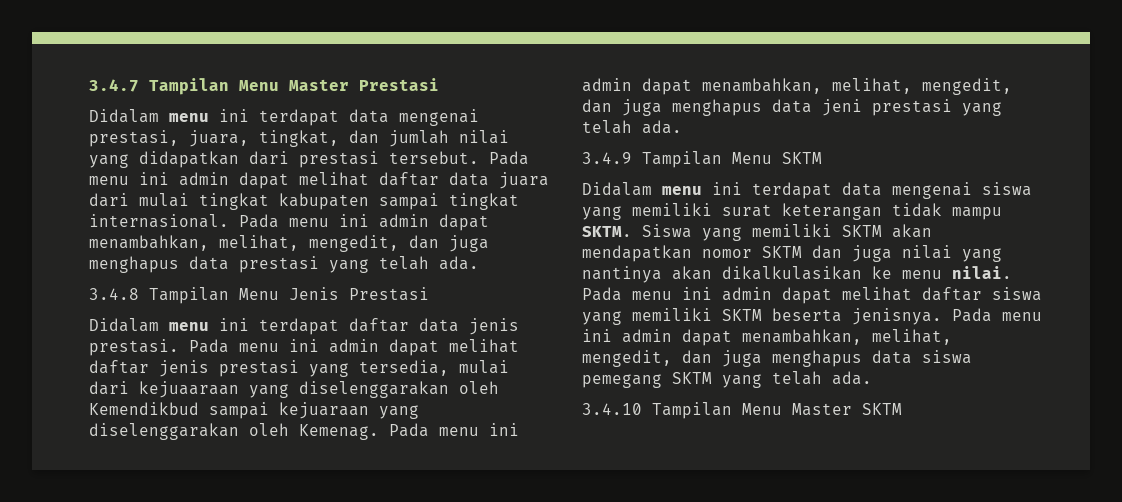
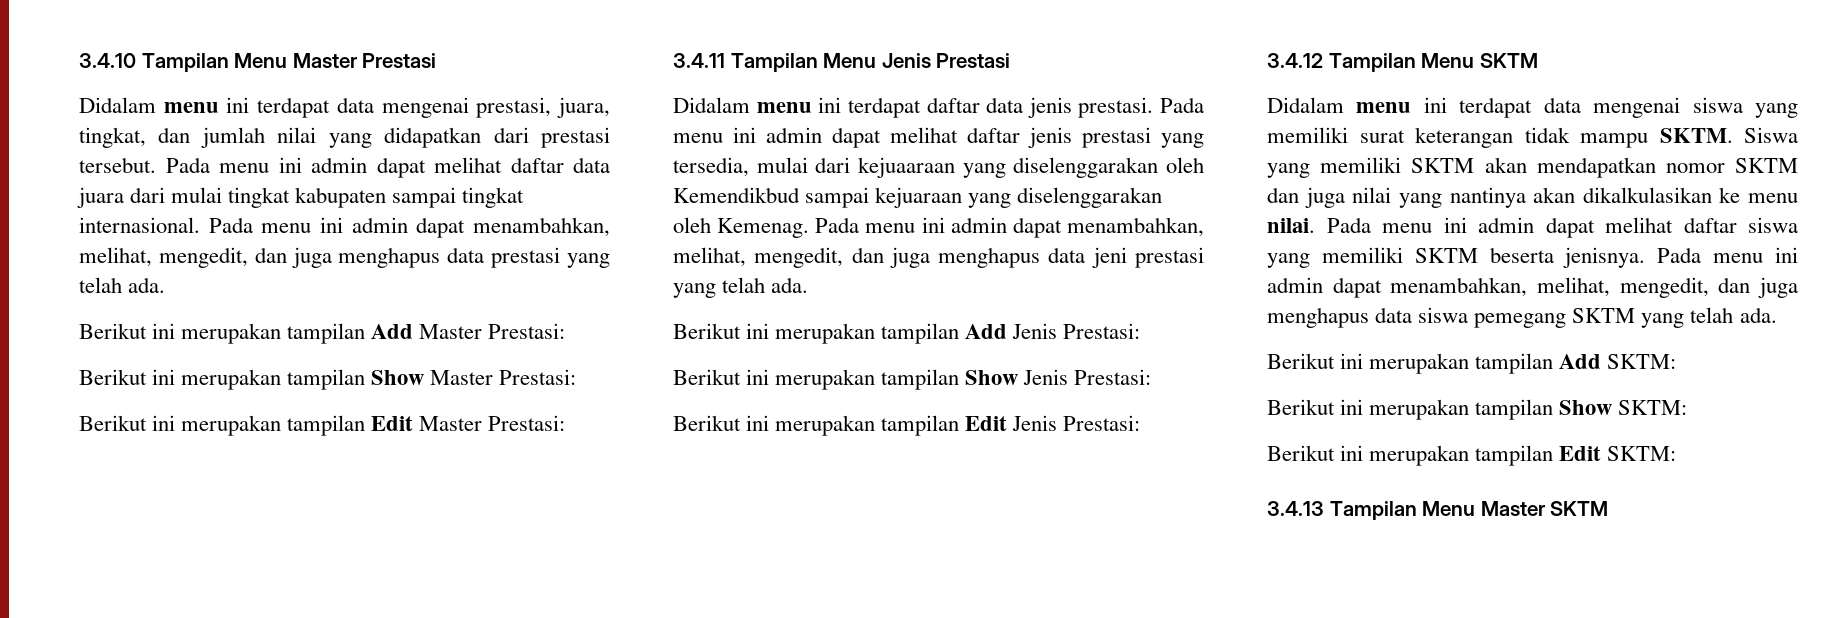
[89,79,139,92] 3.4.7 -> [79,53,136,68] 3.4.10
[89,288,139,300] 3.4.8 -> [79,323,566,344] [79,369,577,390] [79,415,566,436] [673,53,725,68] Berikut ini merupakan tampilan Add Master Prestasi: // Berikut ini merupakan tampilan Show Master Prestasi: // Berikut ini merupakan tampilan Edit Master Prestasi: // 3.4.11
[582,152,632,164] 3.4.9 -> [673,323,1141,344] [673,369,1152,390] [673,415,1141,436] [1267,53,1323,68] Berikut ini merupakan tampilan Add Jenis Prestasi: // Berikut ini merupakan tampilan Show Jenis Prestasi: // Berikut ini merupakan tampilan Edit Jenis Prestasi: // 3.4.12
[582,403,642,415] 3.4.10 -> [1267,353,1677,374] [1267,399,1688,420] [1267,445,1677,466] [1267,501,1324,516] Berikut ini merupakan tampilan Add SKTM: // Berikut ini merupakan tampilan Show SKTM: // Berikut ini merupakan tampilan Edit SKTM: // 3.4.13

